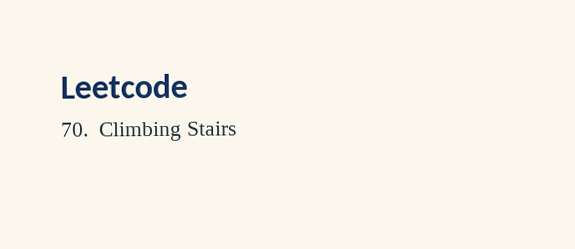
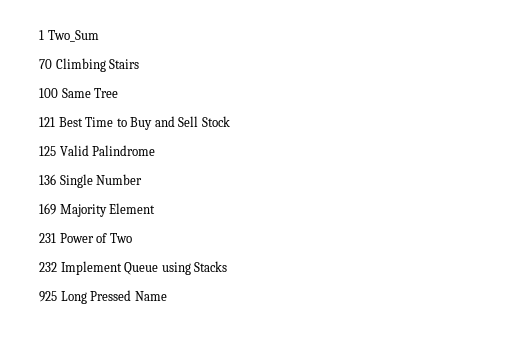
[60,73,188,99] [60,122,89,137] Leetcode // 70. -> [39,30,99,42] [39,59,52,69] 1 Two_Sum // 70
(237, 128) none -> [39,88,119,98] [39,116,230,130] [39,145,156,156] [39,174,143,188] [39,203,156,217] [39,233,132,243] [39,261,228,275] [39,290,167,304] // 100 Same Tree // 121 Best Time to Buy and Sell Stock // 125 Valid Palindrome // 136 Single Number // 169 Majority Element // 231 Power of Two // 232 Implement Queue using Stacks // 925 Long Pressed Name

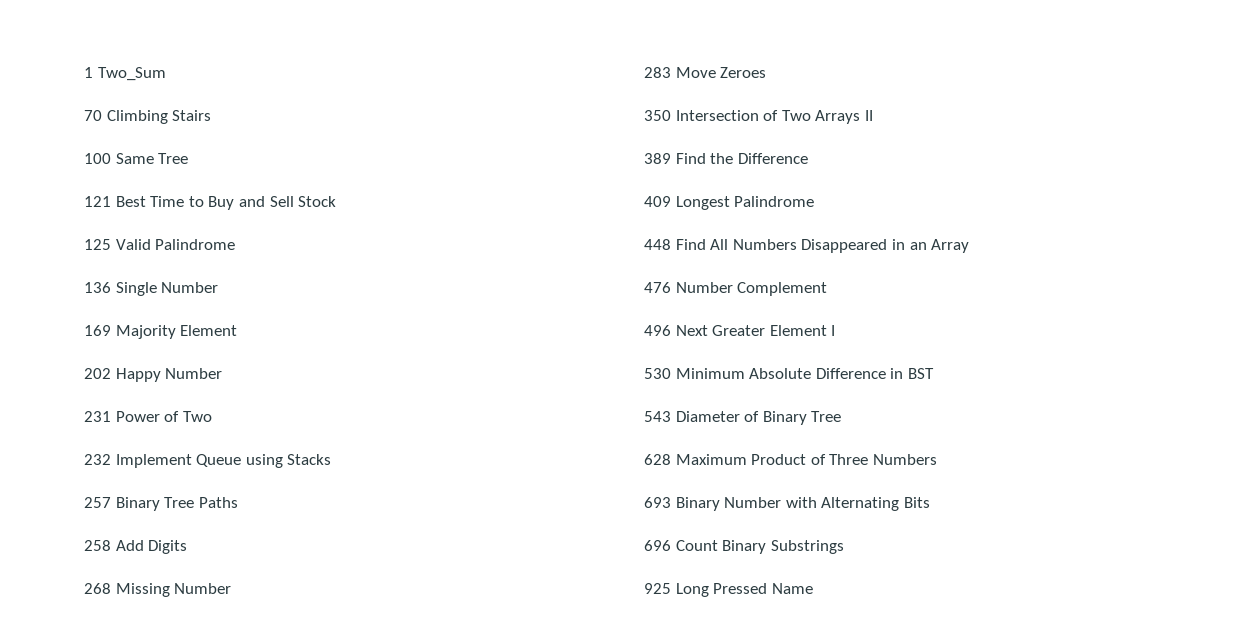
(156, 208) none -> [84,368,223,382] // 202 Happy Number
(228, 266) none -> [84,497,238,511] [84,540,188,554] [84,583,232,597] [644,67,767,78] [644,110,873,124] [644,153,808,164] [644,196,815,210] [644,239,970,253] [644,282,828,296] [644,325,836,336] [644,368,934,379] [644,411,842,425] [644,454,937,465] [644,497,930,511] [644,540,844,554] // 257 Binary Tree Paths // 258 Add Digits // 268 Missing Number // 283 Move Zeroes // 350 Intersection of Two Arrays II // 389 Find the Difference // 409 Longest Palindrome // 448 Find All Numbers Disappeared in an Array // 476 Number Complement // 496 Next Greater Element I // 530 Minimum Absolute Difference in BST // 543 Diameter of Binary Tree // 628 Maximum Product of Three Numbers // 693 Binary Number with Alternating Bits // 696 Count Binary Substrings

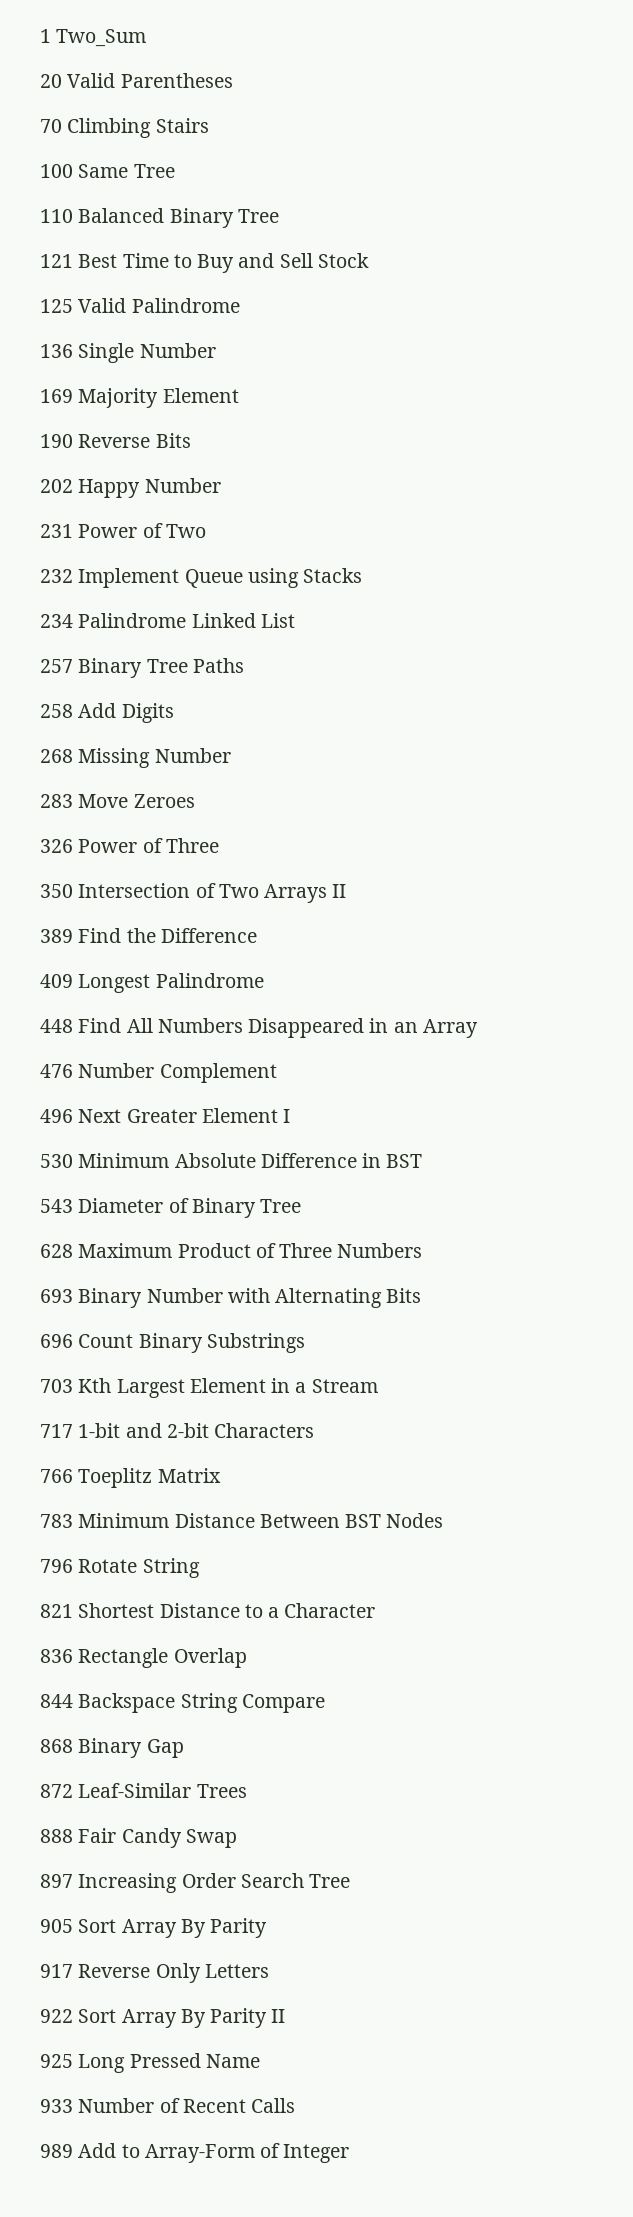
(166, 74) none -> [40,73,233,88] // 20 Valid Parentheses
(189, 158) none -> [40,208,279,228] // 110 Balanced Binary Tree
(238, 330) none -> [40,433,191,448] // 190 Reverse Bits
(332, 459) none -> [40,613,295,628] // 234 Palindrome Linked List
(767, 72) none -> [40,838,219,853] // 326 Power of Three
[644,583,813,597] 925 Long Pressed Name -> [40,1378,378,1398] [40,1423,315,1438] [40,1468,221,1488] [40,1513,444,1528] [40,1558,200,1578] [40,1603,376,1618] [40,1648,247,1668] [40,1693,325,1713] [40,1738,184,1758] [40,1783,247,1798] [40,1828,237,1848] [40,1873,351,1893] [40,1918,268,1938] [40,1963,269,1983] [40,2008,286,2028] [40,2053,260,2073] [40,2098,296,2113] [40,2143,350,2163] 703 Kth Largest Element in a Stream // 717 1-bit and 2-bit Characters // 766 Toeplitz Matrix // 783 Minimum Distance Between BST Nodes // 796 Rotate String // 821 Shortest Distance to a Character // 836 Rectangle Overlap // 844 Backspace String Compare // 868 Binary Gap // 872 Leaf-Similar Trees // 888 Fair Candy Swap // 897 Increasing Order Search Tree // 905 Sort Array By Parity // 917 Reverse Only Letters // 922 Sort Array By Parity II // 925 Long Pressed Name // 933 Number of Recent Calls // 989 Add to Array-Form of Integer

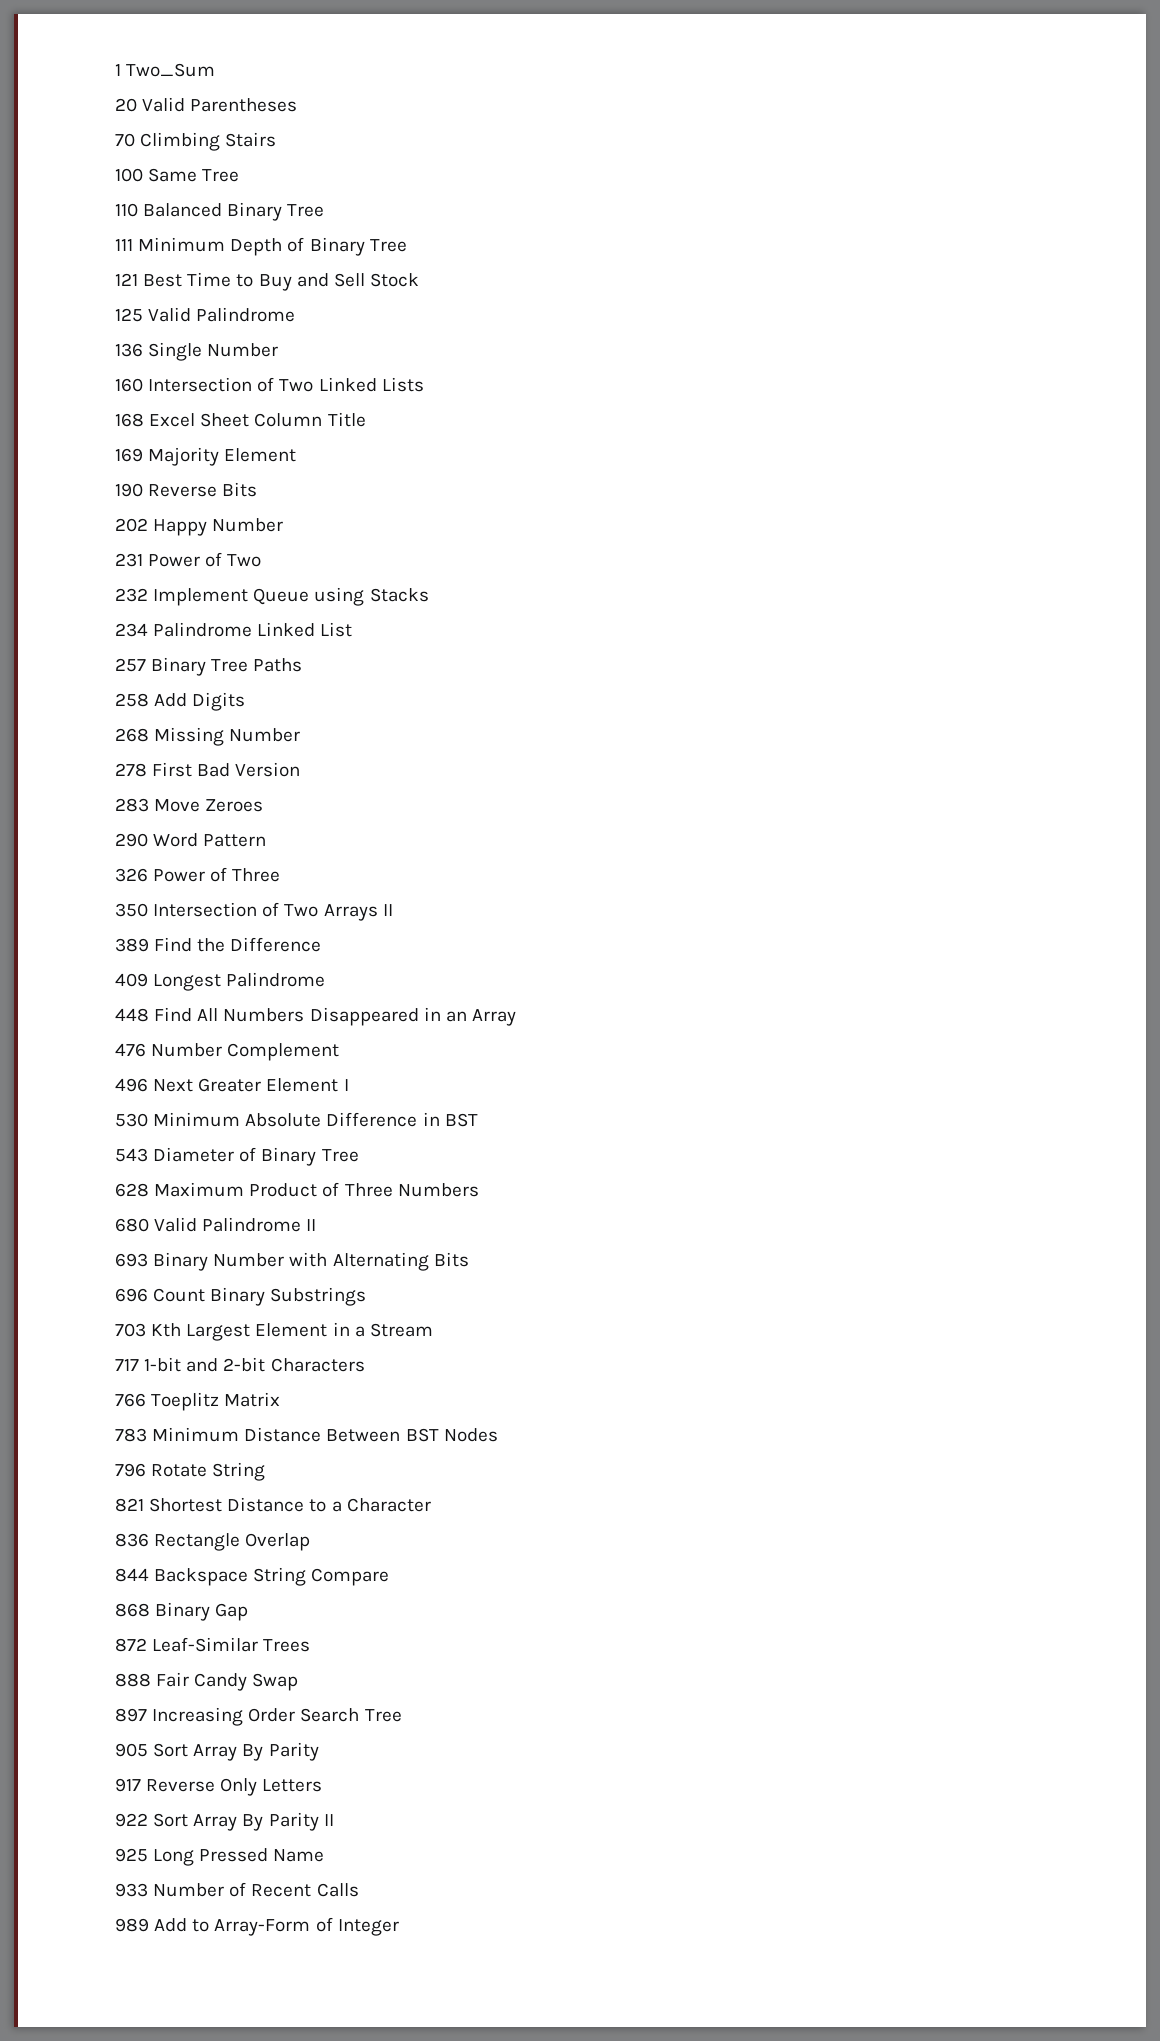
(279, 216) none -> [115,237,407,256] // 111 Minimum Depth of Binary Tree
(216, 350) none -> [115,377,424,392] [115,412,366,427] // 160 Intersection of Two Linked Lists // 168 Excel Sheet Column Title
(231, 755) none -> [115,762,301,777] // 278 First Bad Version
(195, 801) none -> [115,833,267,847] // 290 Word Pattern
(423, 1250) none -> [115,1217,317,1232] // 680 Valid Palindrome II

